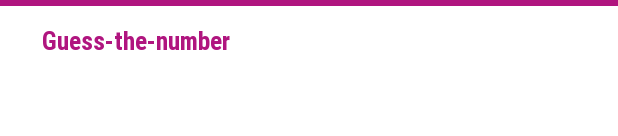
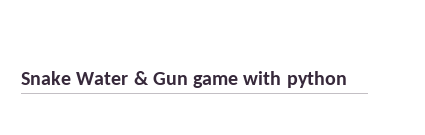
[42,31,230,50] Guess-the-number -> [21,71,347,88] Snake Water & Gun game with python

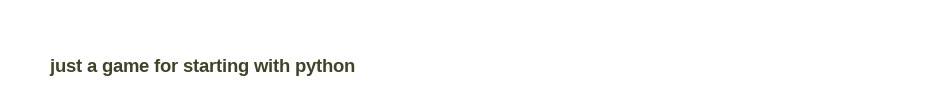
[21,71,239,88] Snake Water & Gun game -> [49,59,249,76] just a game for starting

